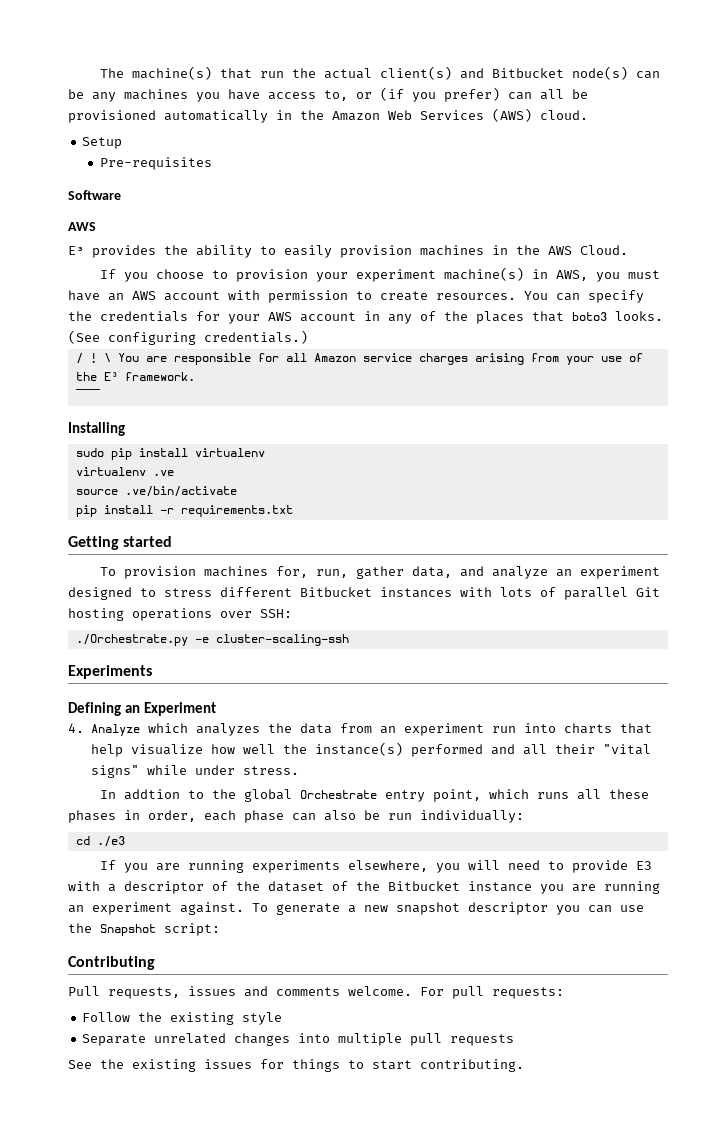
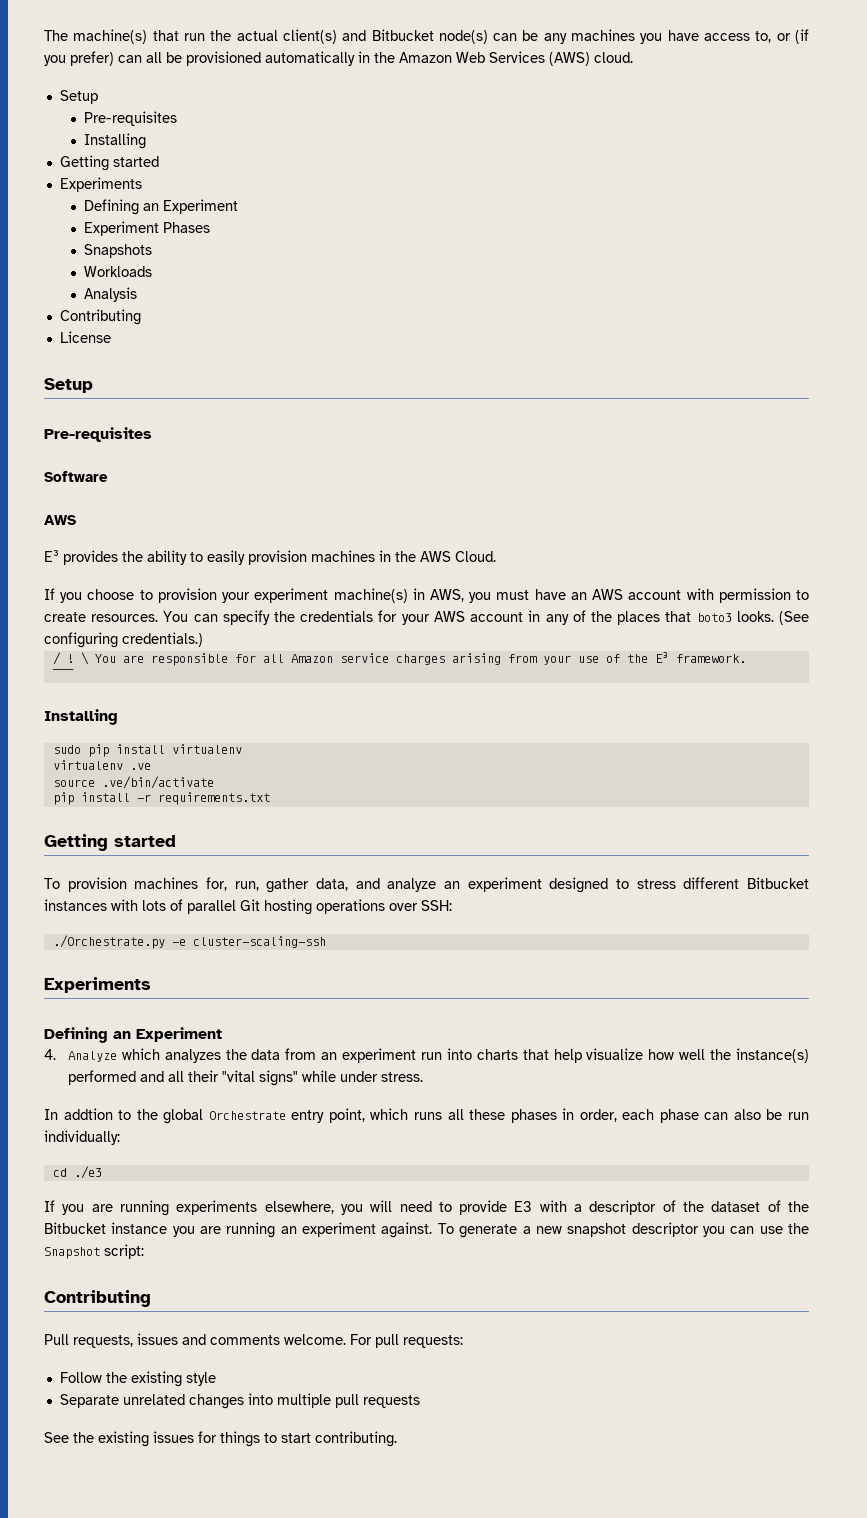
(212, 163) none -> [83,133,146,149] [59,155,159,171] [59,177,142,192] [83,199,238,215] [83,221,210,236] [83,244,152,258] [83,266,152,277] [83,287,137,302] [59,309,141,325] [59,331,111,343] [44,378,93,393] [44,427,152,442] // Installing // Getting started // Experiments // Defining an Experiment // Experiment Phases // Snapshots // Workloads // Analysis // Contributing // License // Setup // Pre-requisites

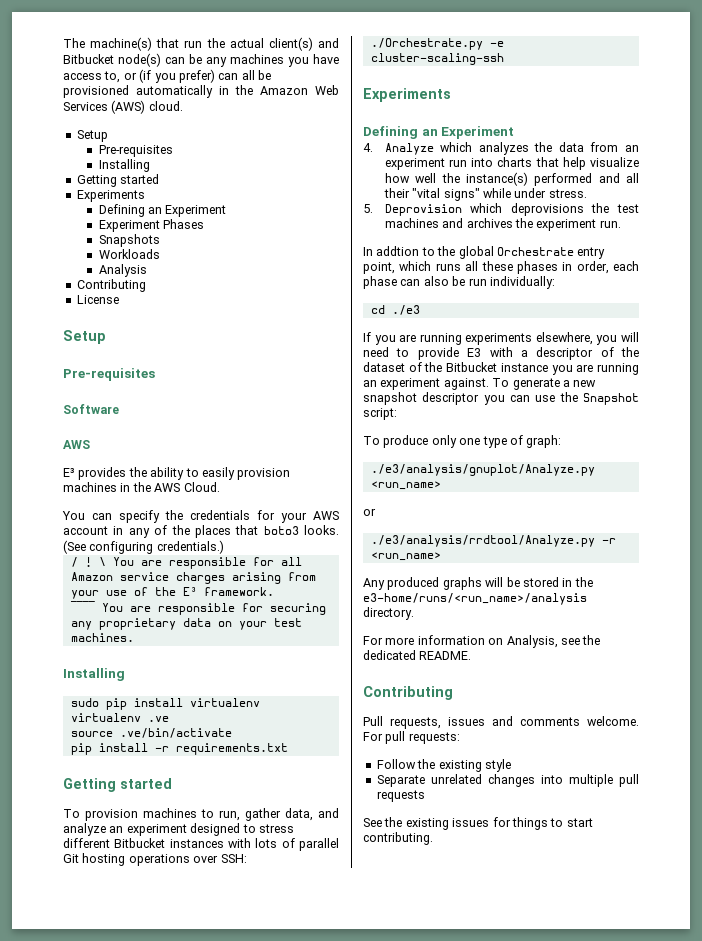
[44,588,809,603] [44,612,159,622] If you choose to provision your experiment machine(s) in AWS, you must have an AWS account with permission to create resources. -> (220, 487) none
(74, 673) none -> [101,603,326,615] [70,618,302,630] [70,633,134,642] You are responsible for securing any proprietary data on your test machines.
[205,877,227,891] for, -> [201,809,214,818] to
(423, 1077) none -> [363,203,639,216] [384,218,621,231] // 5. Deprovision which deprovisions the test machines and archives the experiment run.
(144, 1251) none -> [363,435,562,448] [370,464,595,476] [370,481,441,490] [363,508,376,516] [370,535,616,547] [370,552,441,561] [363,577,593,590] [363,593,587,605] [363,607,414,620] [363,635,601,648] [363,650,472,660] // To produce only one type of graph: // ./e3/analysis/gnuplot/Analyze.py <run_name> // or // ./e3/analysis/rrdtool/Analyze.py -r <run_name> // Any produced graphs will be stored in the e3-home/runs/<run_name>/analysis directory. // For more information on Analysis, see the dedicated README.

